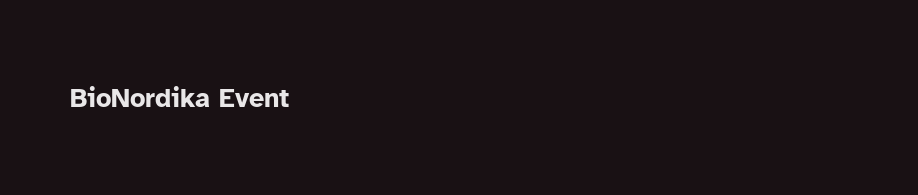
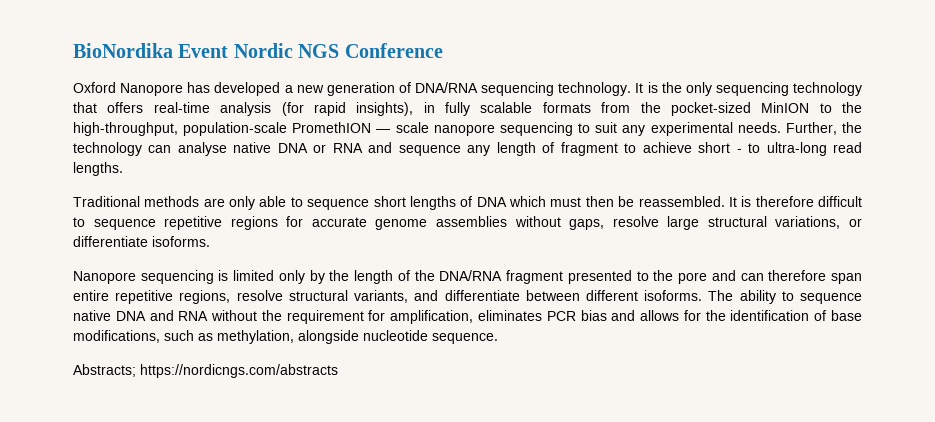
(289, 98) none -> [233,43,443,58] [73,82,862,96] [73,102,862,116] [73,122,863,136] [73,142,863,156] [73,162,123,176] [73,196,862,210] [73,216,862,230] [73,236,210,247] [73,270,862,284] [73,290,862,304] [73,310,863,324] [73,330,498,344] [73,364,338,378] Nordic NGS Conference // Oxford Nanopore has developed a new generation of DNA/RNA sequencing technology. It is the only sequencing technology that offers real-time analysis (for rapid insights), in fully scalable formats from the pocket-sized MinION to the high-throughput, population-scale PromethION — scale nanopore sequencing to suit any experimental needs. Further, the technology can analyse native DNA or RNA and sequence any length of fragment to achieve short - to ultra-long read lengths. // Traditional methods are only able to sequence short lengths of DNA which must then be reassembled. It is therefore difficult to sequence repetitive regions for accurate genome assemblies without gaps, resolve large structural variations, or differentiate isoforms. // Nanopore sequencing is limited only by the length of the DNA/RNA fragment presented to the pore and can therefore span entire repetitive regions, resolve structural variants, and differentiate between different isoforms. The ability to sequence native DNA and RNA without the requirement for amplification, eliminates PCR bias and allows for the identification of base modifications, such as methylation, alongside nucleotide sequence. // Abstracts; https://nordicngs.com/abstracts

